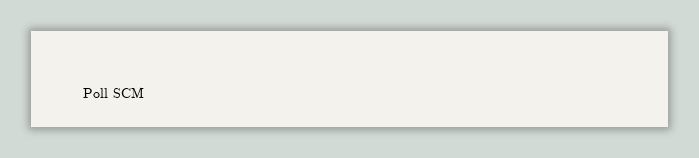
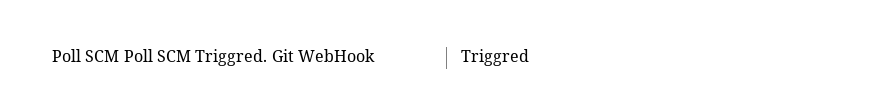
[83,87,144,98] Poll SCM -> [52,49,529,66] Poll SCM Poll SCM Triggred. Git WebHook Triggred

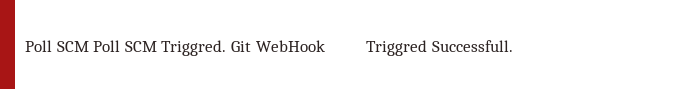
(529, 57) none -> [431,40,513,52] Successfull.

